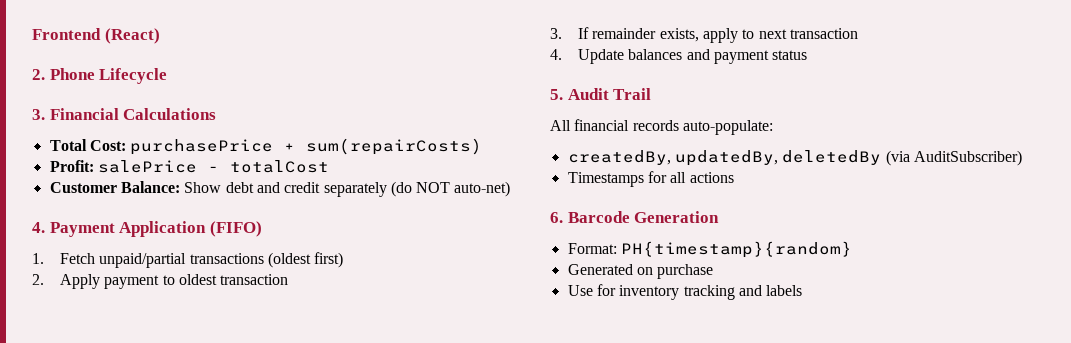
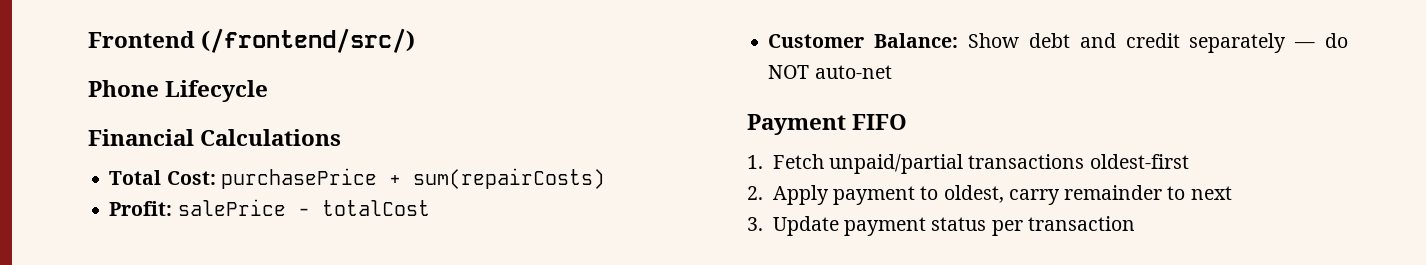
[104,28,160,44] [32,69,45,80] (React) // 2. -> [201,28,416,53] (/frontend/src/) //
[32,109,45,120] 3. -> (269, 91) none
[390,181,511,197] [32,221,262,237] (do NOT auto-net) // 4. Payment Application (FIFO) -> [1294,33,1348,48] [768,65,892,79] [747,114,908,135] — do NOT auto-net // Payment FIFO
[267,252,344,268] (oldest first) -> [1089,154,1189,169] oldest-first
[178,274,289,285] [550,27,858,43] [550,49,808,64] [550,88,652,100] [550,119,773,135] [567,150,1022,166] [567,171,734,187] [550,211,720,223] [567,241,852,258] [567,264,714,279] [567,284,803,300] oldest transaction // 3. If remainder exists, apply to next transaction // 4. Update balances and payment status // 5. Audit Trail // All financial records auto-populate: // createdBy, updatedBy, deletedBy (via AuditSubscriber) // Timestamps for all actions // 6. Barcode Generation // Format: PH{timestamp}{random} // Generated on purchase // Use for inventory tracking and labels -> [943,185,1232,205] [747,216,1135,236] oldest, carry remainder to next // 3. Update payment status per transaction

